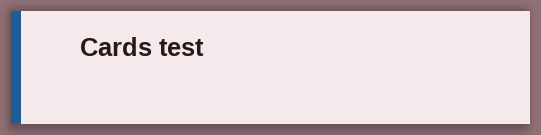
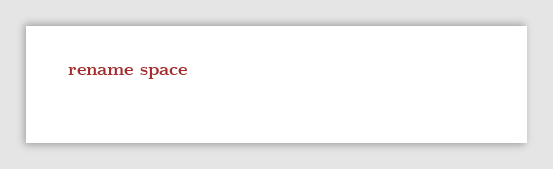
[80,37,204,56] Cards test -> [68,67,187,79] rename space

